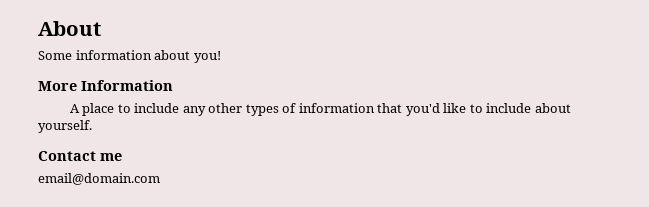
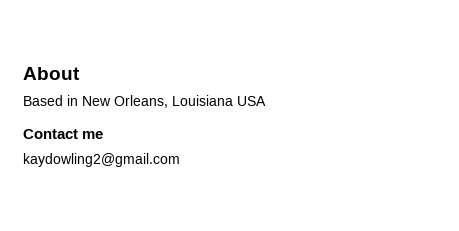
[38,50,221,63] [38,80,173,91] [69,103,571,116] [38,120,92,133] Some information about you! // More Information // A place to include any other types of information that you'd like to include about yourself. -> [23,95,266,108] Based in New Orleans, Louisiana USA
[38,173,160,185] email@domain.com -> [23,153,180,167] kaydowling2@gmail.com

